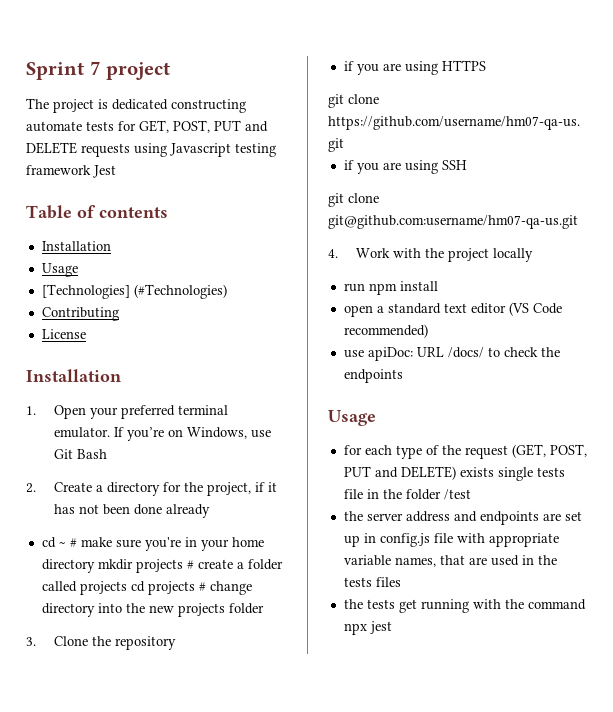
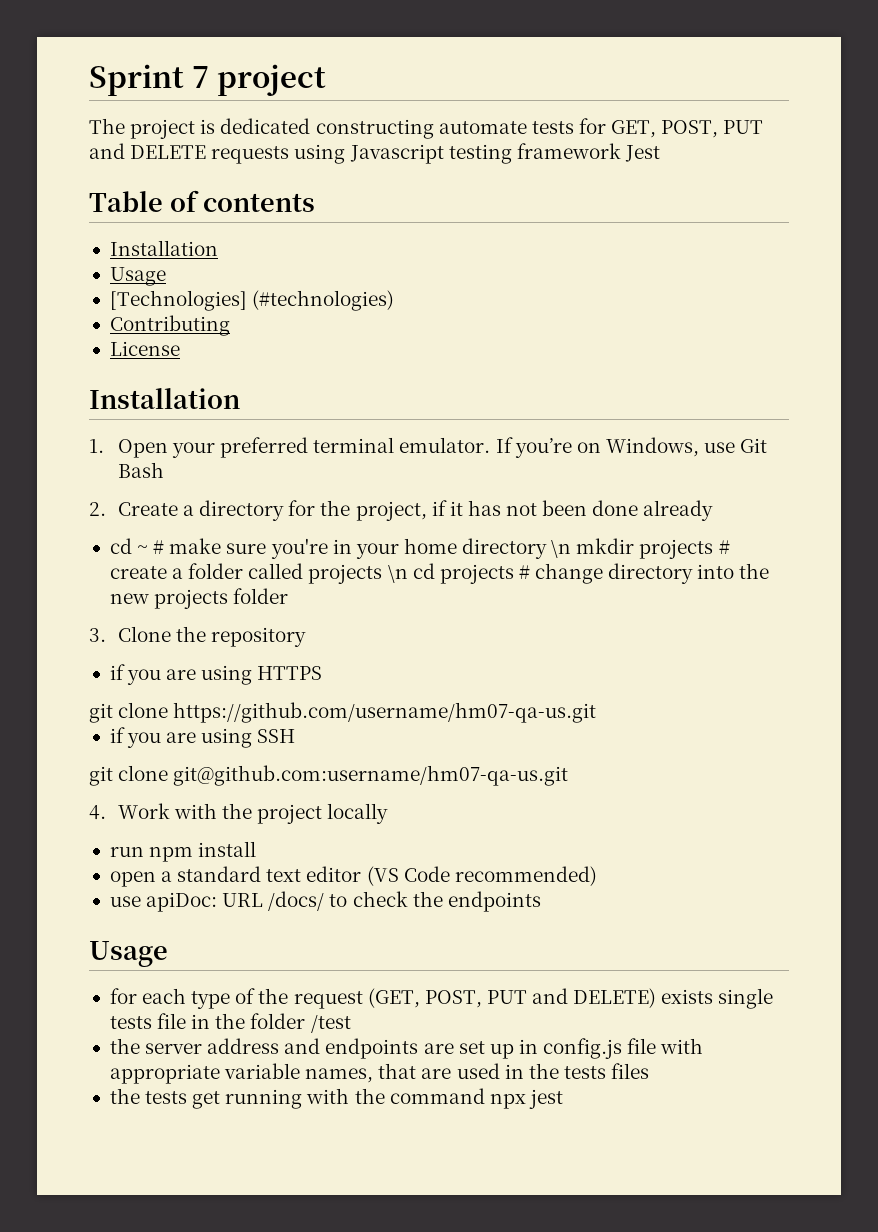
[133,284,227,299] (#Technologies) -> [252,290,395,311] (#technologies)
(95, 566) none -> [551,540,572,558] \n
(127, 588) none -> [387,565,408,583] \n

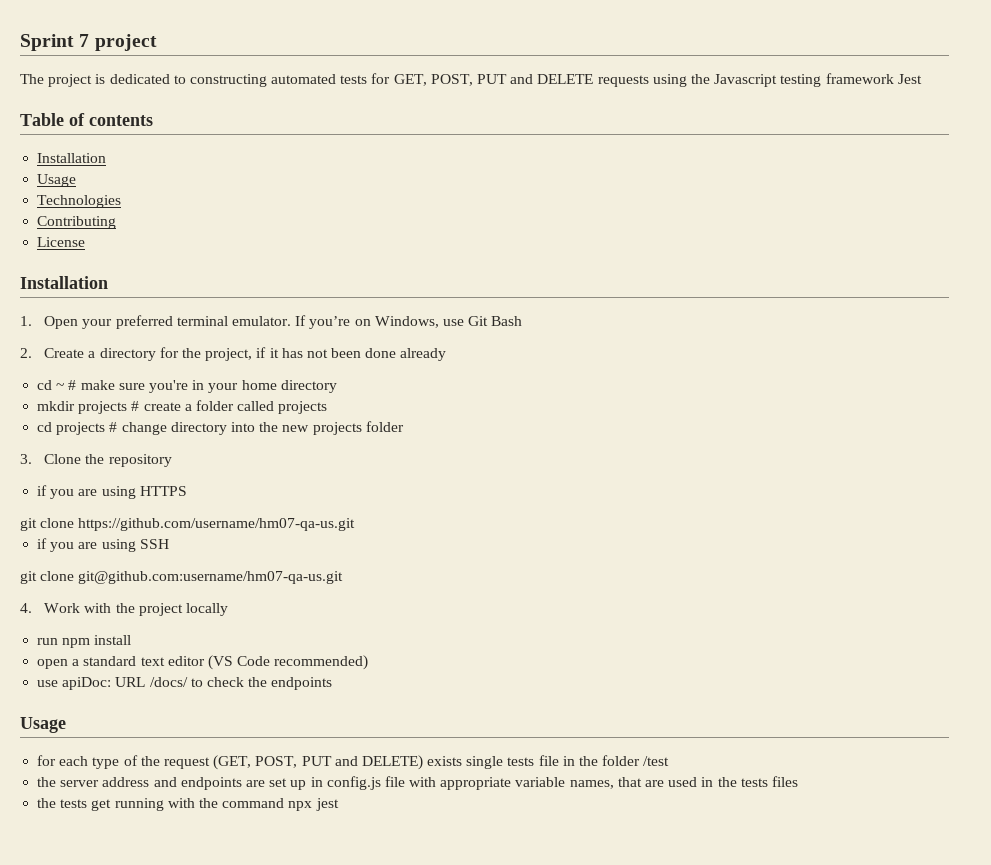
[315,119,527,139] constructing automate -> [173,74,337,87] to constructing automated
(346, 154) none -> [690,74,710,84] the
[109,290,395,311] [Technologies] (#technologies) -> [37,195,122,208] Technologies
[551,540,572,558] \n -> (337, 386) //
[387,565,408,583] \n -> (328, 407) //

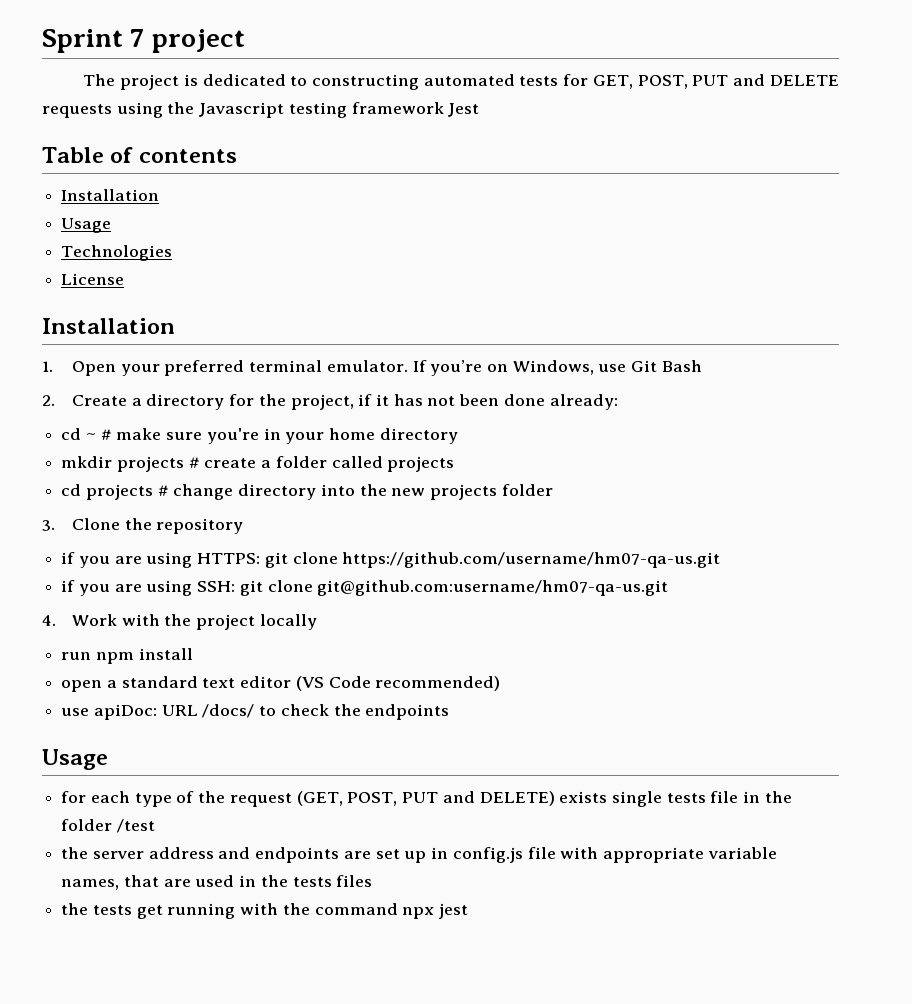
[37,216,117,229] // Contributing -> (173, 253) none
[400,348,447,361] already -> [549,394,618,410] already:
[139,486,187,496] HTTPS // -> [197,553,261,564] HTTPS:
[139,539,169,549] SSH // -> [197,581,236,592] SSH:

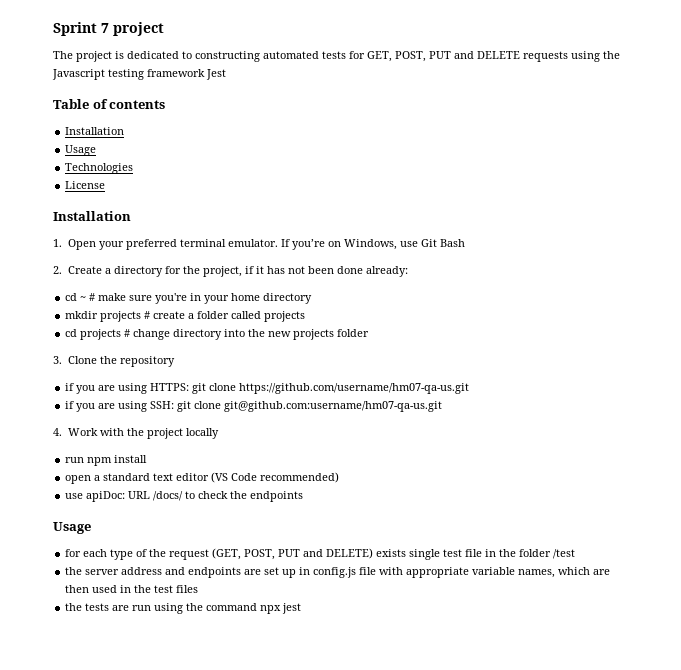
[666,793,706,803] tests -> [443,549,463,557] test
[123,875,191,887] that are -> [558,567,611,575] [65,585,90,593] which are then
[292,877,332,887] tests -> [154,585,174,593] test
[136,903,279,919] get running with -> [112,603,184,614] are run using

